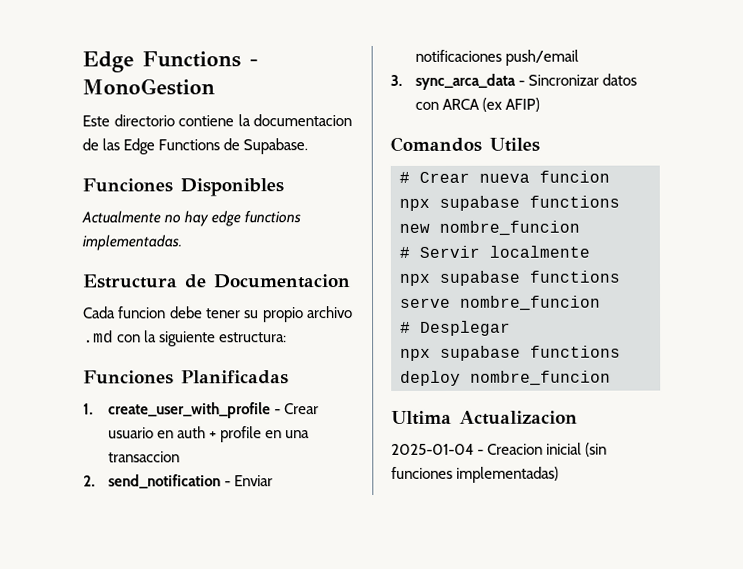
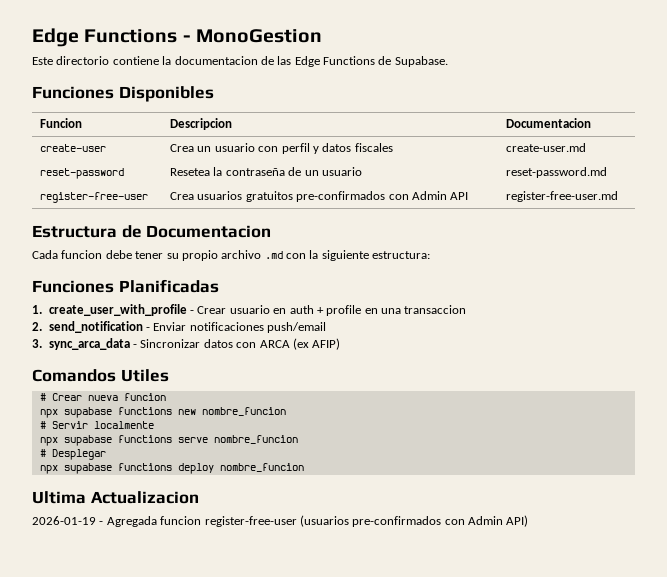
[81,210,302,227] [82,234,182,251] // Actualmente no hay edge functions implementadas. -> [40,118,83,128] [170,118,233,130] [506,118,592,128] [40,144,107,152] [170,143,393,154] [506,143,587,152] [40,168,125,179] [170,167,362,176] [506,167,608,178] [40,192,149,203] [170,191,469,202] [506,191,619,202] // Funcion | Descripcion | Documentacion // create-user | Crea un usuario con perfil y datos fiscales | create-user.md // reset-password | Resetea la contraseña de un usuario | reset-password.md // register-free-user | Crea usuarios gratuitos pre-confirmados con Admin API | register-free-user.md
[391,442,608,457] [391,466,560,483] 2025-01-04 - Creacion inicial (sin funciones implementadas) -> [32,515,529,527] 2026-01-19 - Agregada funcion register-free-user (usuarios pre-confirmados con Admin API)

